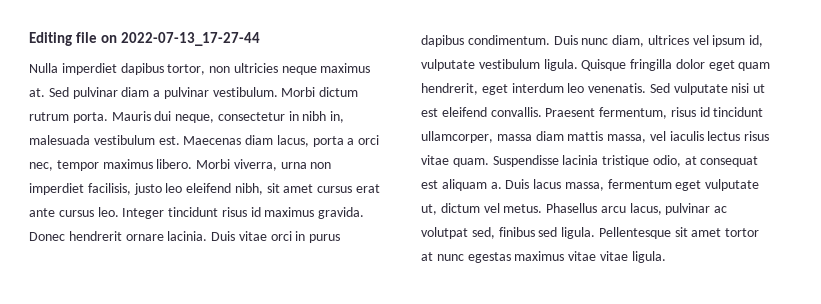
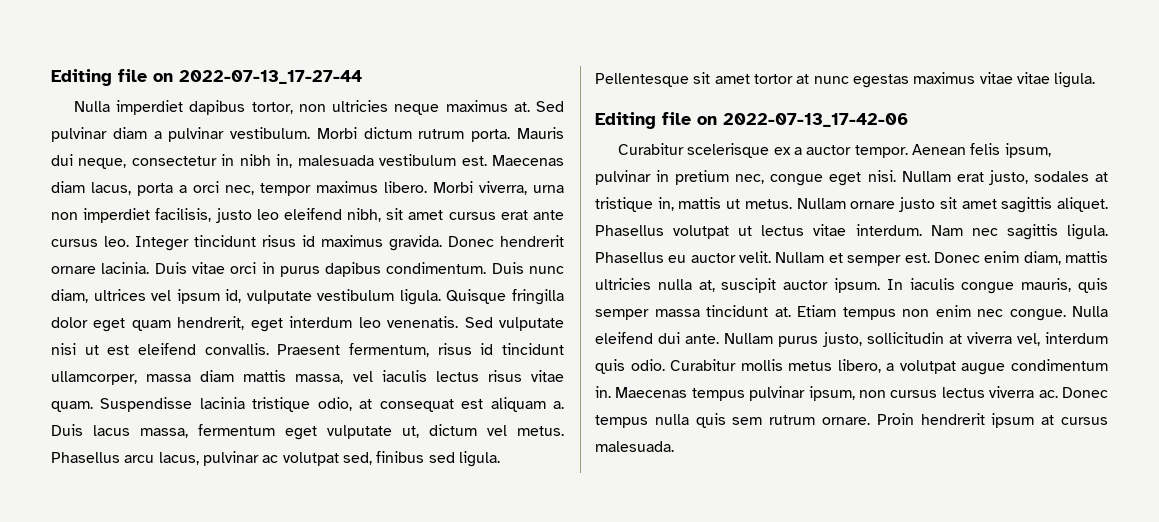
(666, 257) none -> [595,112,908,129] [618,143,1051,158] [595,170,1108,186] [595,197,1108,213] [595,224,1108,240] [595,251,1108,266] [595,278,1108,294] [595,305,1108,321] [595,332,1108,347] [595,359,1108,375] [595,386,1108,401] [595,413,1108,428] [595,441,674,452] // Editing file on 2022-07-13_17-42-06 // Curabitur scelerisque ex a auctor tempor. Aenean felis ipsum, pulvinar in pretium nec, congue eget nisi. Nullam erat justo, sodales at tristique in, mattis ut metus. Nullam ornare justo sit amet sagittis aliquet. Phasellus volutpat ut lectus vitae interdum. Nam nec sagittis ligula. Phasellus eu auctor velit. Nullam et semper est. Donec enim diam, mattis ultricies nulla at, suscipit auctor ipsum. In iaculis congue mauris, quis semper massa tincidunt at. Etiam tempus non enim nec congue. Nulla eleifend dui ante. Nullam purus justo, sollicitudin at viverra vel, interdum quis odio. Curabitur mollis metus libero, a volutpat augue condimentum in. Maecenas tempus pulvinar ipsum, non cursus lectus viverra ac. Donec tempus nulla quis sem rutrum ornare. Proin hendrerit ipsum at cursus malesuada.

